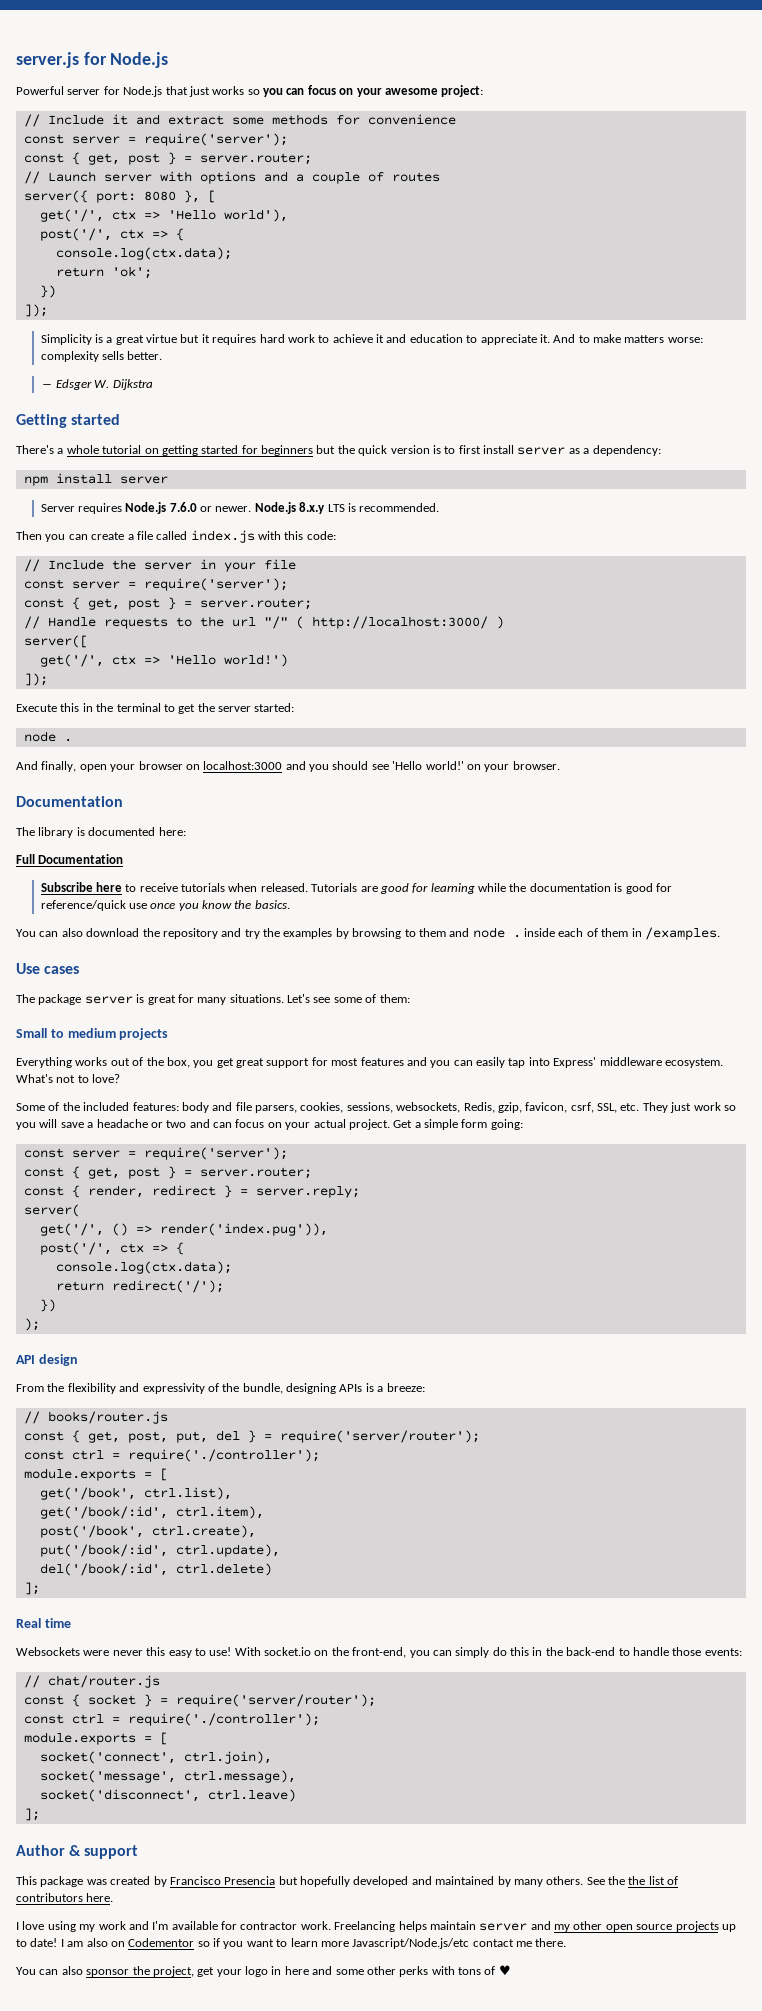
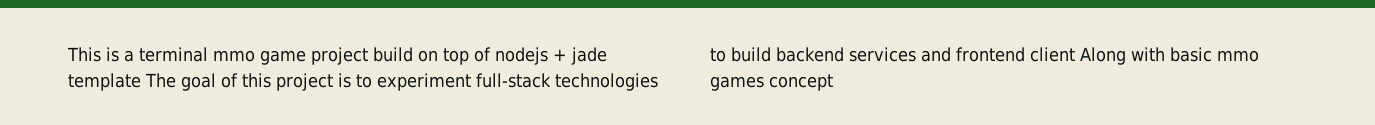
[16,52,169,68] [16,85,484,97] [23,114,456,127] [23,133,288,146] [23,152,312,165] [23,171,440,184] [23,190,216,203] [39,209,288,222] [39,228,184,241] [55,247,232,260] [55,266,152,279] [39,285,56,298] [23,304,48,317] [40,334,703,345] [40,351,163,362] [40,379,153,390] [16,414,121,428] [16,445,661,456] [23,473,168,486] [40,502,440,514] [16,530,336,543] [23,559,296,572] [23,578,288,591] [23,597,312,610] [23,616,504,629] [23,635,88,648] [39,654,288,667] [23,673,48,686] [16,703,295,714] [23,731,72,742] [16,761,560,772] [16,796,123,807] [16,827,186,838] [16,854,124,864] [40,882,672,894] [40,900,290,911] [16,927,720,940] [16,963,80,974] [16,994,410,1005] [16,1028,169,1040] [16,1057,723,1068] [16,1074,121,1083] [16,1102,736,1113] [16,1119,523,1130] [23,1147,288,1160] [23,1166,312,1179] [23,1185,360,1198] [23,1204,80,1217] [39,1223,328,1236] [39,1242,184,1255] [55,1261,232,1274] [55,1280,224,1293] [39,1299,56,1312] [23,1318,40,1331] [16,1354,78,1366] [16,1383,425,1394] [23,1411,168,1424] [23,1430,480,1443] [23,1449,320,1462] [23,1468,168,1481] [39,1487,232,1500] [39,1506,264,1519] [39,1525,256,1538] [39,1544,280,1557] [39,1563,272,1576] [23,1582,40,1595] [16,1618,71,1628] [16,1647,742,1658] [23,1675,160,1688] [23,1694,376,1707] [23,1713,320,1726] [23,1732,168,1745] [39,1751,272,1764] [39,1770,296,1783] [39,1789,296,1802] [23,1808,40,1821] [16,1845,139,1859] [16,1876,679,1887] [16,1893,114,1902] [16,1921,736,1932] [16,1938,567,1949] [16,1965,511,1977] server.js for Node.js // Powerful server for Node.js that just works so you can focus on your awesome project: // // Include it and extract some methods for convenience // const server = require('server'); // const { get, post } = server.router; // // Launch server with options and a couple of routes // server({ port: 8080 }, [ // get('/', ctx => 'Hello world'), // post('/', ctx => { // console.log(ctx.data); // return 'ok'; // }) // ]); // Simplicity is a great virtue but it requires hard work to achieve it and education to appreciate it. And to make matters worse: complexity sells better. // ― Edsger W. Dijkstra // Getting started // There's a whole tutorial on getting started for beginners but the quick version is to first install server as a dependency: // npm install server // Server requires Node.js 7.6.0 or newer. Node.js 8.x.y LTS is recommended. // Then you can create a file called index.js with this code: // // Include the server in your file // const server = require('server'); // const { get, post } = server.router; // // Handle requests to the url "/" ( http://localhost:3000/ ) // server([ // get('/', ctx => 'Hello world!') // ]); // Execute this in the terminal to get the server started: // node . // And finally, open your browser on localhost:3000 and you should see 'Hello world!' on your browser. // Documentation // The library is documented here: // Full Documentation // Subscribe here to receive tutorials when released. Tutorials are good for learning while the documentation is good for reference/quick use once you know the basics. // You can also download the repository and try the examples by browsing to them and node . inside each of them in /examples. // Use cases // The package server is great for many situations. Let's see some of them: // Small to medium projects // Everything works out of the box, you get great support for most features and you can easily tap into Express' middleware ecosystem. What's not to love? // Some of the included features: body and file parsers, cookies, sessions, websockets, Redis, gzip, favicon, csrf, SSL, etc. They just work so you will save a headache or two and can focus on your actual project. Get a simple form going: // const server = require('server'); // const { get, post } = server.router; // const { render, redirect } = server.reply; // server( // get('/', () => render('index.pug')), // post('/', ctx => { // console.log(ctx.data); // return redirect('/'); // }) // ); // API design // From the flexibility and expressivity of the bundle, designing APIs is a breeze: // // books/router.js // const { get, post, put, del } = require('server/router'); // const ctrl = require('./controller'); // module.exports = [ // get('/book', ctrl.list), // get('/book/:id', ctrl.item), // post('/book', ctrl.create), // put('/book/:id', ctrl.update), // del('/book/:id', ctrl.delete) // ]; // Real time // Websockets were never this easy to use! With socket.io on the front-end, you can simply do this in the back-end to handle those events: // // chat/router.js // const { socket } = require('server/router'); // const ctrl = require('./controller'); // module.exports = [ // socket('connect', ctrl.join), // socket('message', ctrl.message), // socket('disconnect', ctrl.leave) // ]; // Author & support // This package was created by Francisco Presencia but hopefully developed and maintained by many others. See the the list of contributors here. // I love using my work and I'm available for contractor work. Freelancing helps maintain server and my other open source projects up to date! I am also on Codementor so if you want to learn more Javascript/Node.js/etc contact me there. // You can also sponsor the project, get your logo in here and some other perks with tons of ♥ -> [67,47,607,65] [68,73,658,91] [710,47,1259,65] [710,74,833,91] This is a terminal mmo game project build on top of nodejs + jade template The goal of this project is to experiment full-stack technologies to build backend services and frontend client Along with basic mmo games concept

